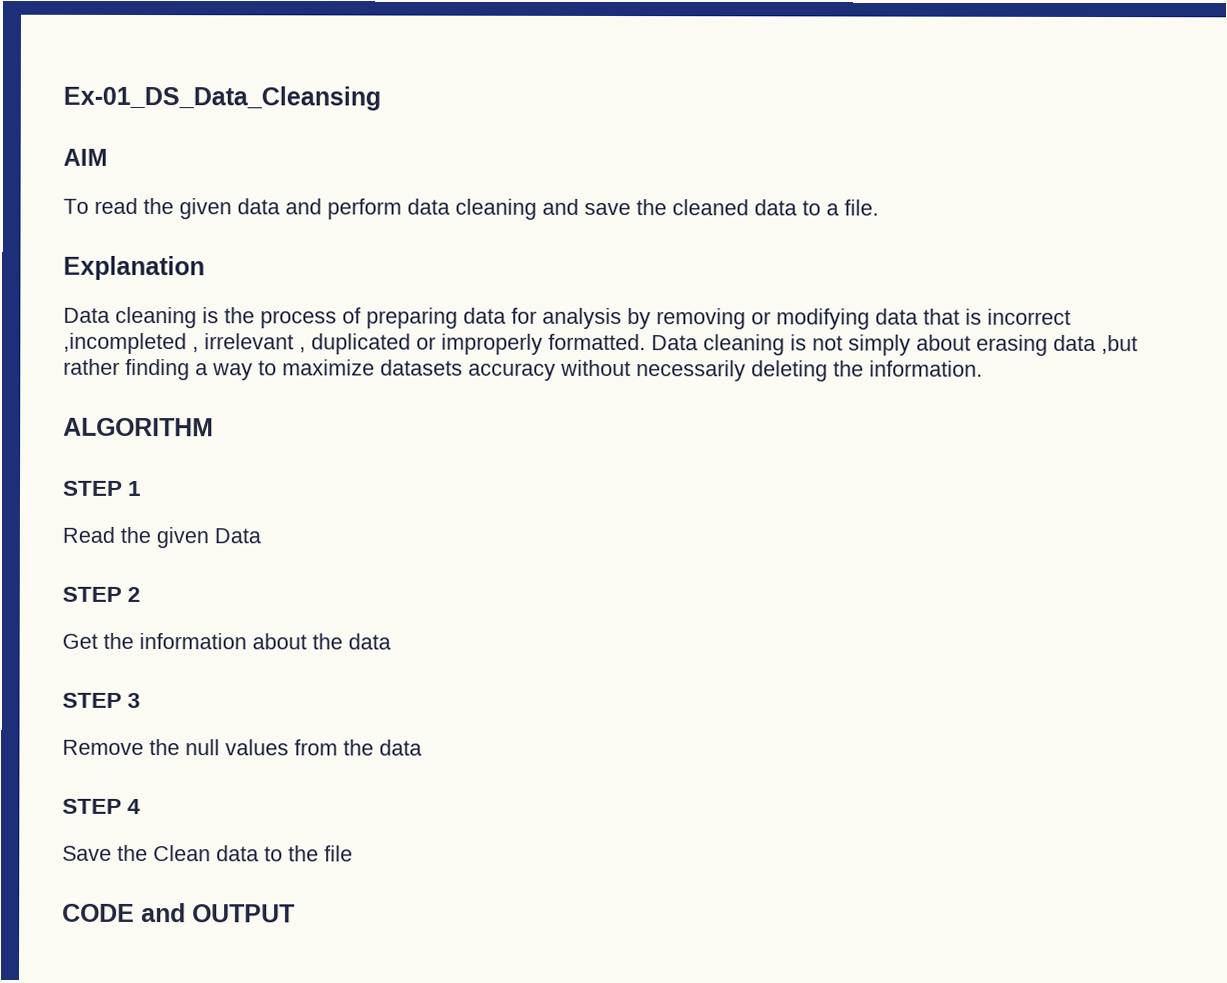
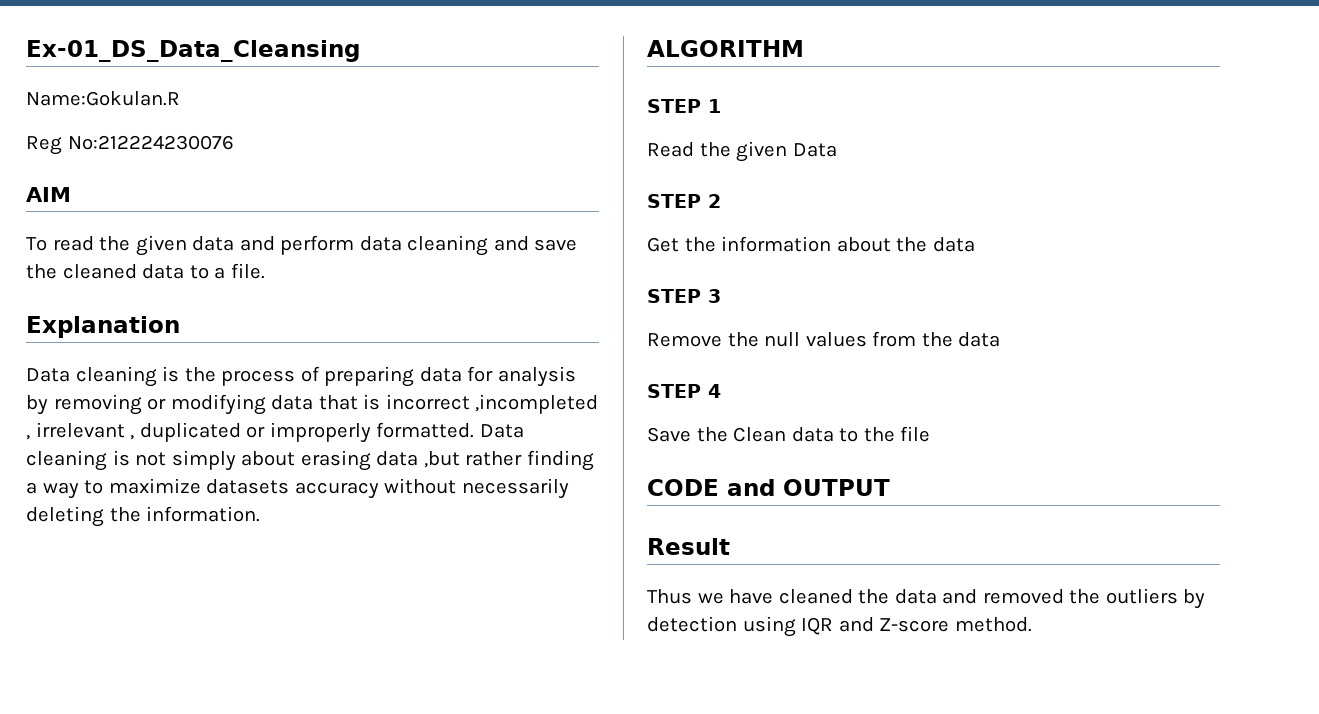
(381, 98) none -> [26,91,180,106] [26,135,234,155] // Name:Gokulan.R // Reg No:212224230076
(295, 913) none -> [647,538,730,555] [647,588,1206,609] [647,616,1032,637] // Result // Thus we have cleaned the data and removed the outliers by detection using IQR and Z-score method.

